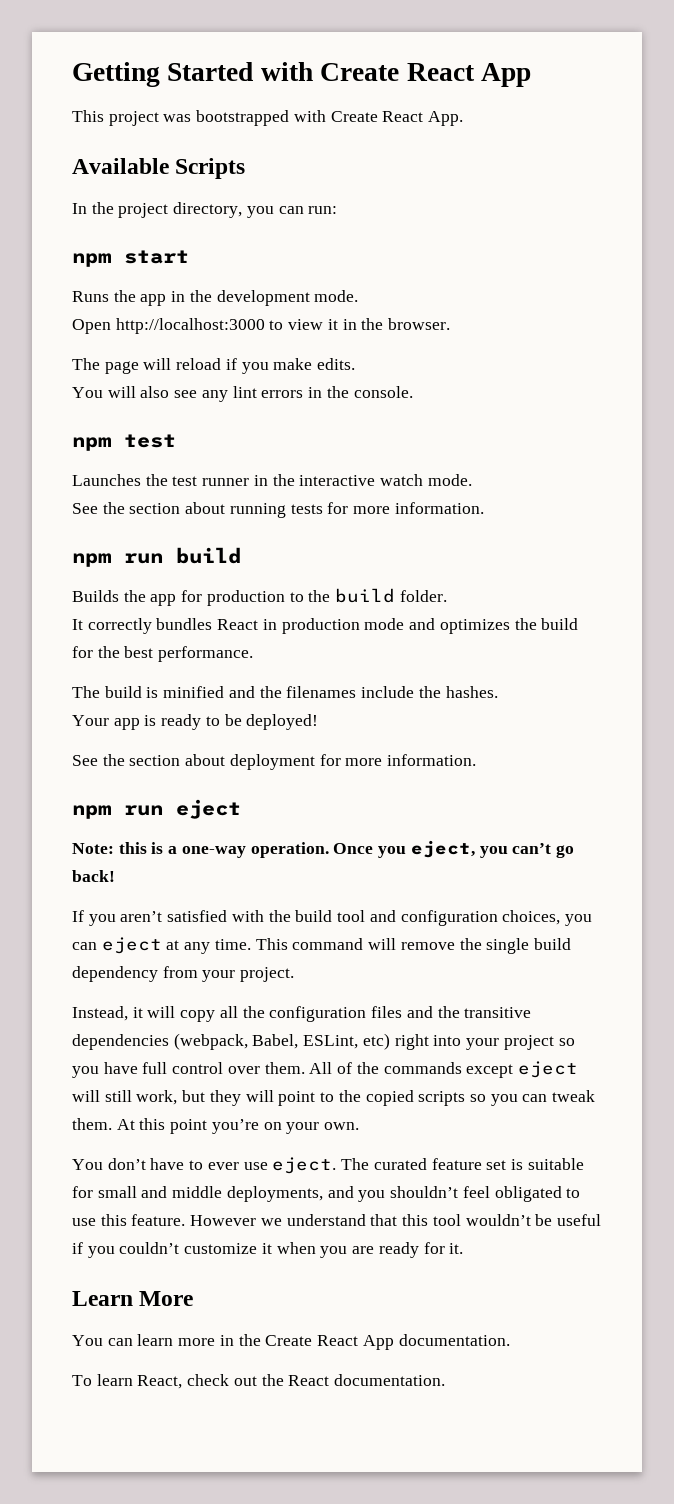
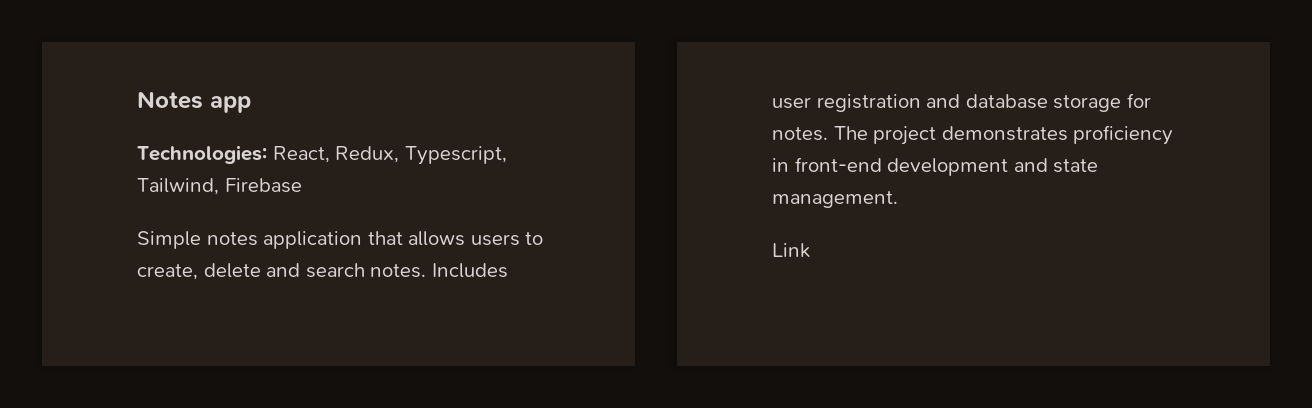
[72,62,532,87] [72,110,464,126] [72,158,246,179] [72,202,338,218] [72,250,189,267] [72,290,359,306] [72,318,451,334] [72,358,356,374] [72,386,413,402] [72,434,176,451] [72,474,472,486] [72,502,484,518] [72,547,241,567] [72,588,447,606] [72,618,579,634] [72,646,254,662] [72,686,498,698] [72,714,319,730] [72,754,477,770] [72,799,241,819] [72,840,574,858] [72,870,115,882] [72,910,592,926] [72,937,571,954] [72,966,295,982] [72,1006,532,1022] [72,1033,575,1050] [72,1061,578,1078] [72,1090,596,1106] [72,1118,360,1134] [72,1157,584,1174] [72,1186,581,1202] [72,1214,601,1226] [72,1242,464,1258] [72,1291,194,1306] [72,1334,510,1350] [72,1374,446,1389] Getting Started with Create React App // This project was bootstrapped with Create React App. // Available Scripts // In the project directory, you can run: // npm start // Runs the app in the development mode. // Open http://localhost:3000 to view it in the browser. // The page will reload if you make edits. // You will also see any lint errors in the console. // npm test // Launches the test runner in the interactive watch mode. // See the section about running tests for more information. // npm run build // Builds the app for production to the build folder. // It correctly bundles React in production mode and optimizes the build for the best performance. // The build is minified and the filenames include the hashes. // Your app is ready to be deployed! // See the section about deployment for more information. // npm run eject // Note: this is a one-way operation. Once you eject, you can’t go back! // If you aren’t satisfied with the build tool and configuration choices, you can eject at any time. This command will remove the single build dependency from your project. // Instead, it will copy all the configuration files and the transitive dependencies (webpack, Babel, ESLint, etc) right into your project so you have full control over them. All of the commands except eject will still work, but they will point to the copied scripts so you can tweak them. At this point you’re on your own. // You don’t have to ever use eject. The curated feature set is suitable for small and middle deployments, and you shouldn’t feel obligated to use this feature. However we understand that this tool wouldn’t be useful if you couldn’t customize it when you are ready for it. // Learn More // You can learn more in the Create React App documentation. // To learn React, check out the React documentation. -> [137,91,251,113] [137,145,507,165] [137,178,302,195] [137,231,544,249] [137,263,508,280] [772,93,1151,112] [772,125,1174,145] [772,157,1099,176] [772,191,898,208] [772,243,810,258] Notes app // Technologies: React, Redux, Typescript, Tailwind, Firebase // Simple notes application that allows users to create, delete and search notes. Includes user registration and database storage for notes. The project demonstrates proficiency in front-end development and state management. // Link

